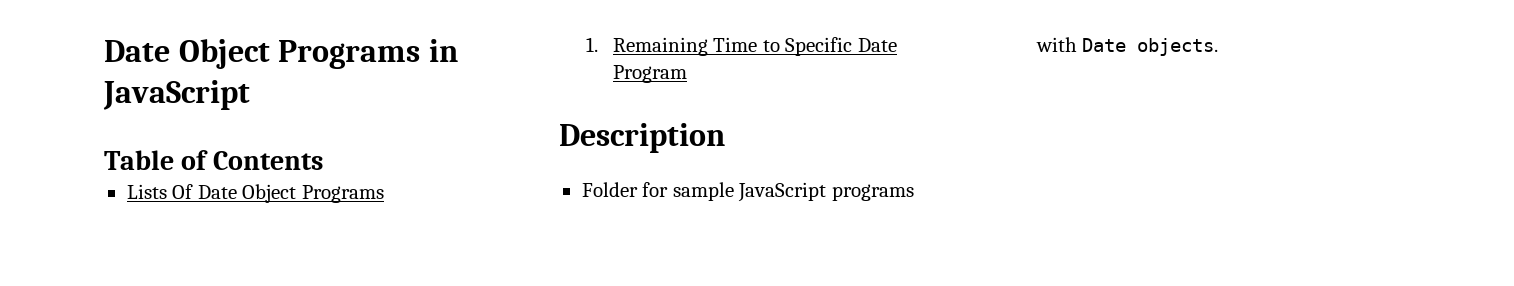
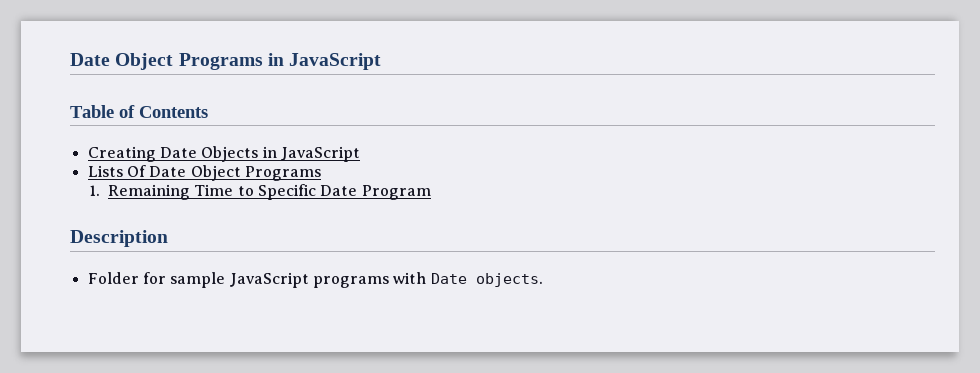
(323, 160) none -> [87,146,360,162] // Creating Date Objects in JavaScript

